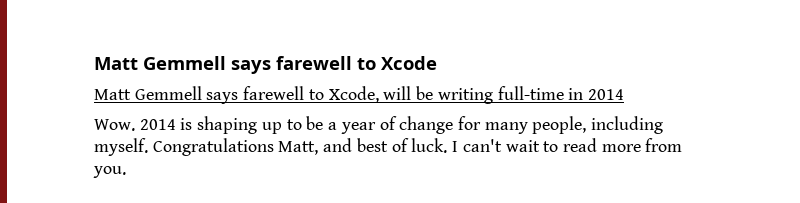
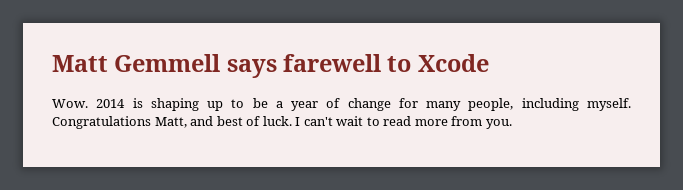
[94,86,624,104] // Matt Gemmell says farewell to Xcode, will be writing full-time in 2014 -> (489, 63) none

